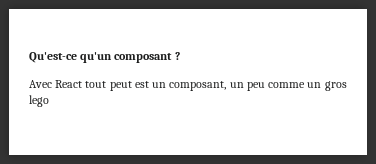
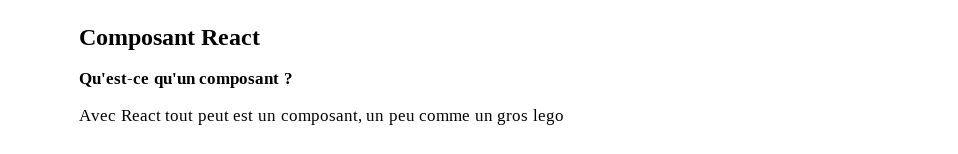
(29, 57) none -> [79,30,261,50] Composant React //

